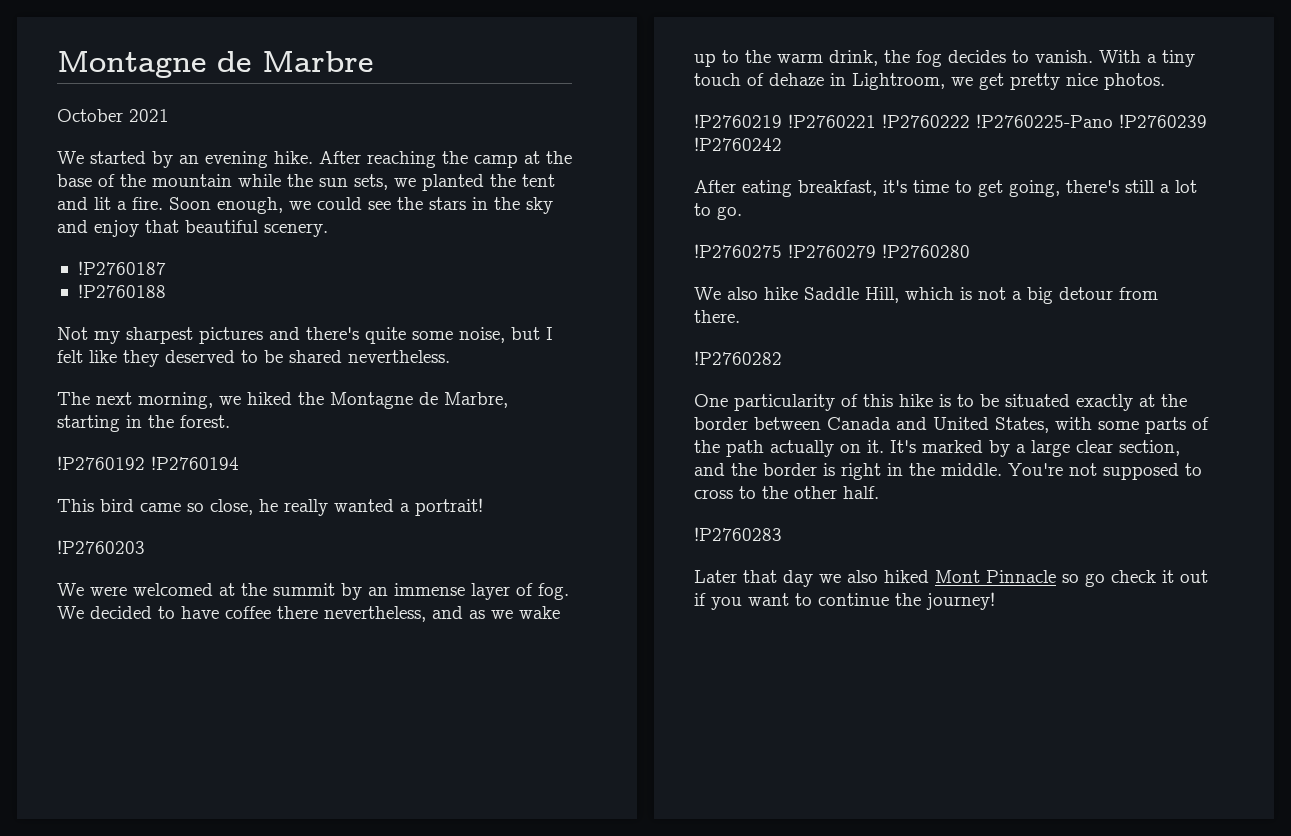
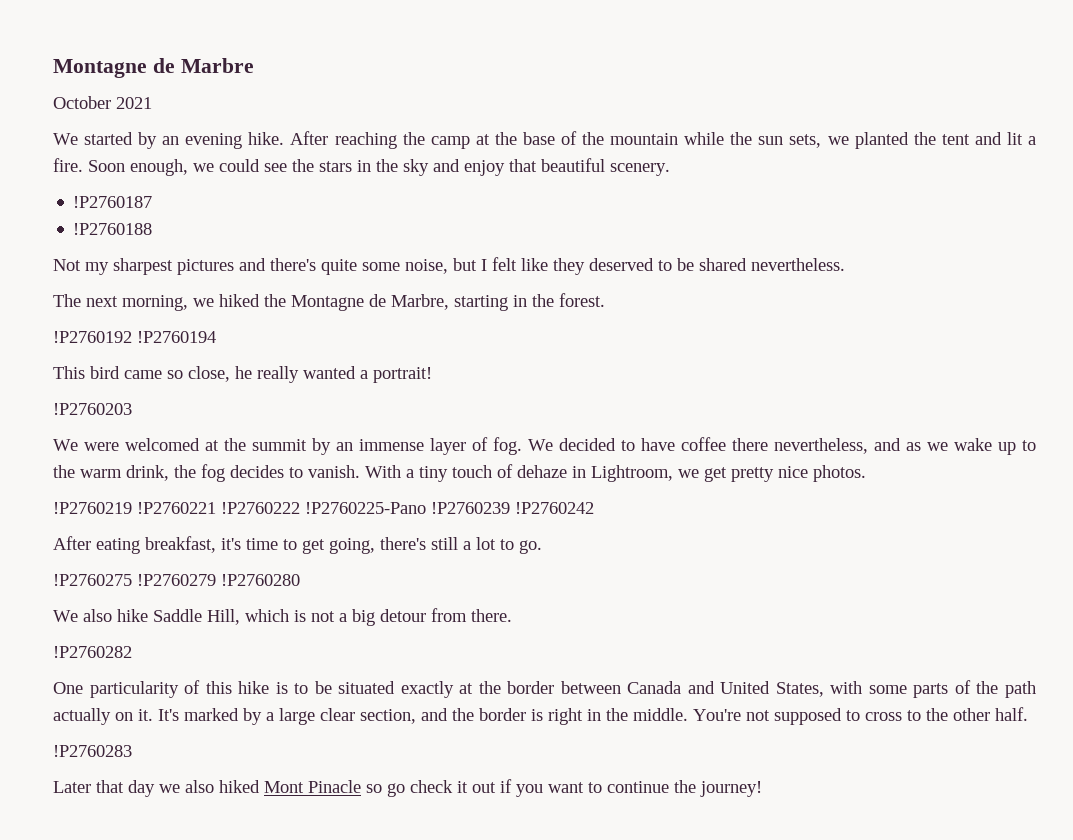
[986,570,1056,583] Pinnacle -> [308,780,361,793] Pinacle

